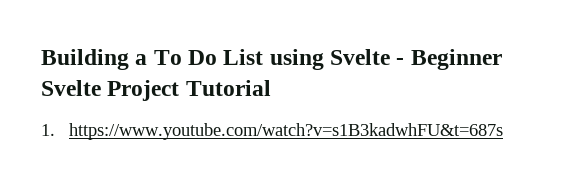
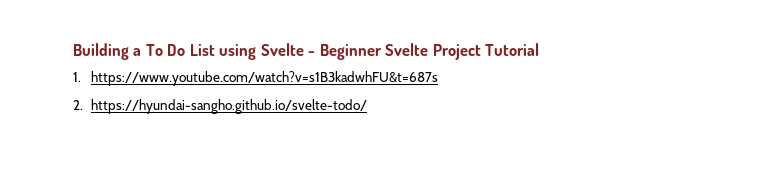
(503, 131) none -> [73,99,367,114] // 2. https://hyundai-sangho.github.io/svelte-todo/

